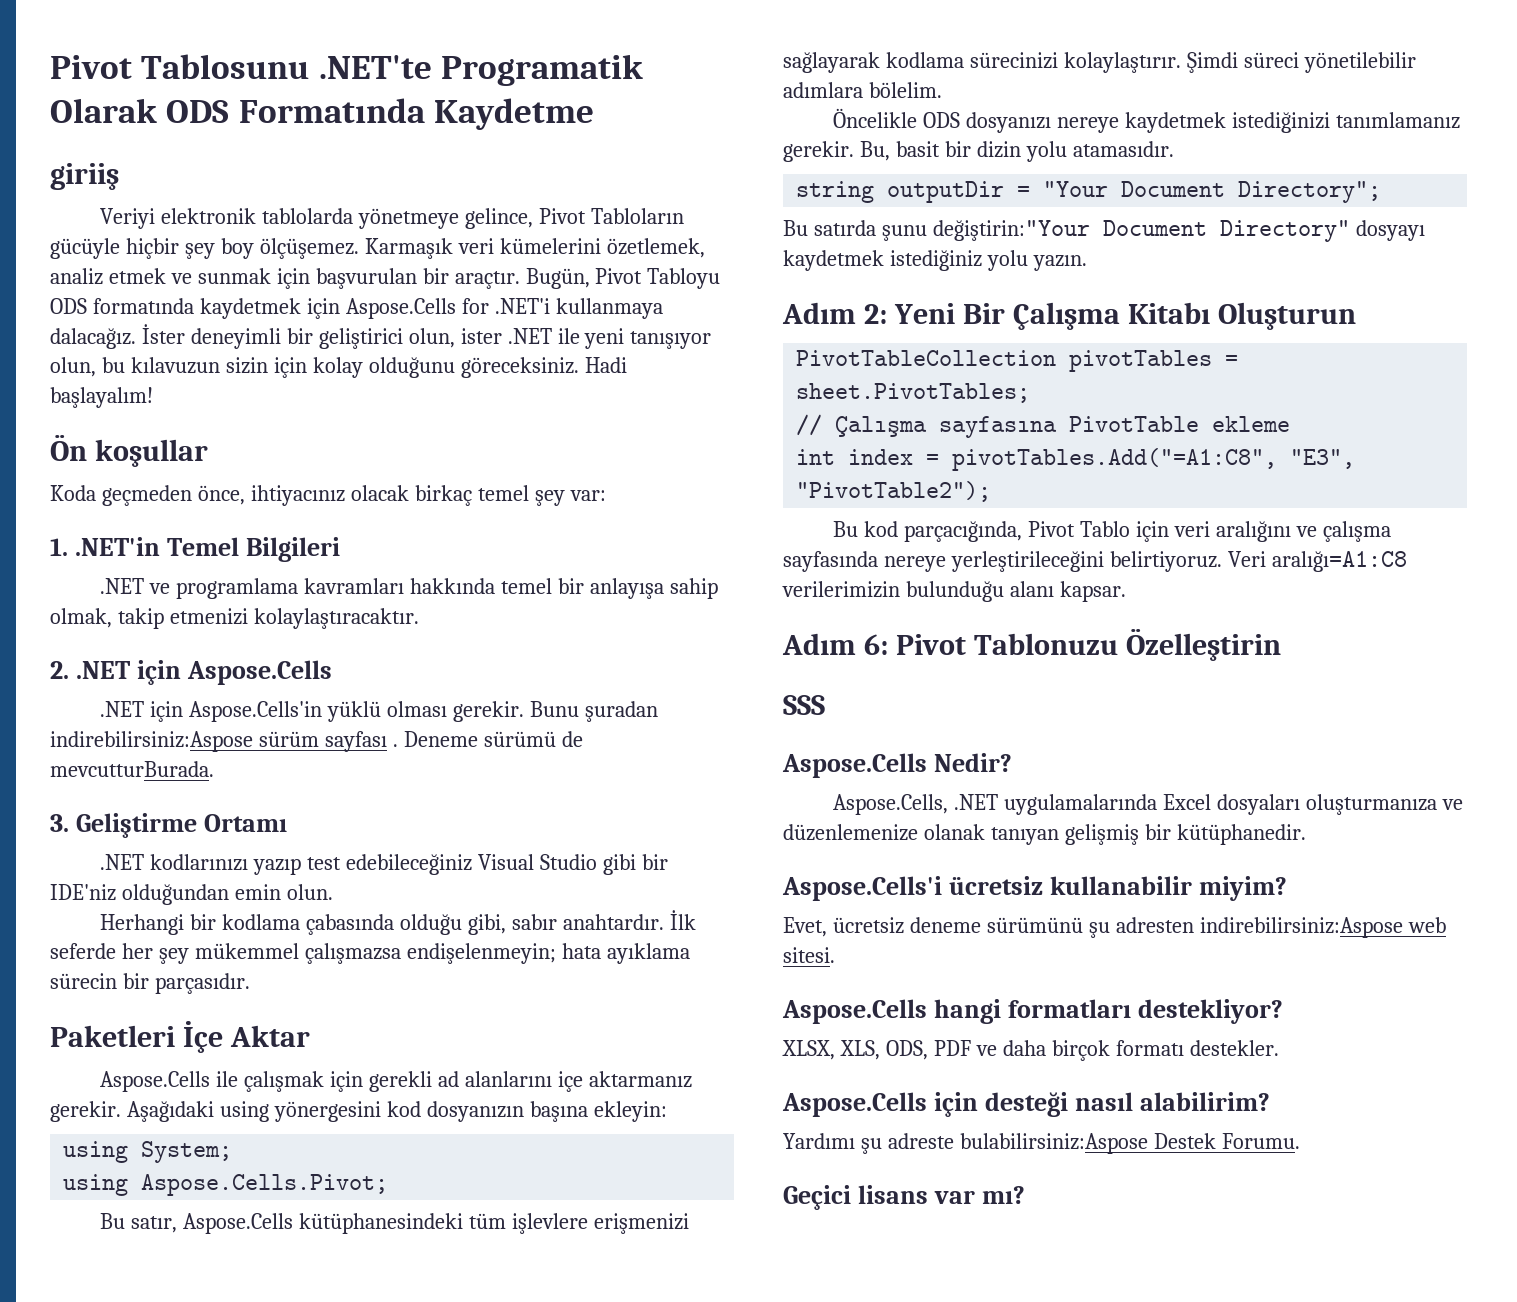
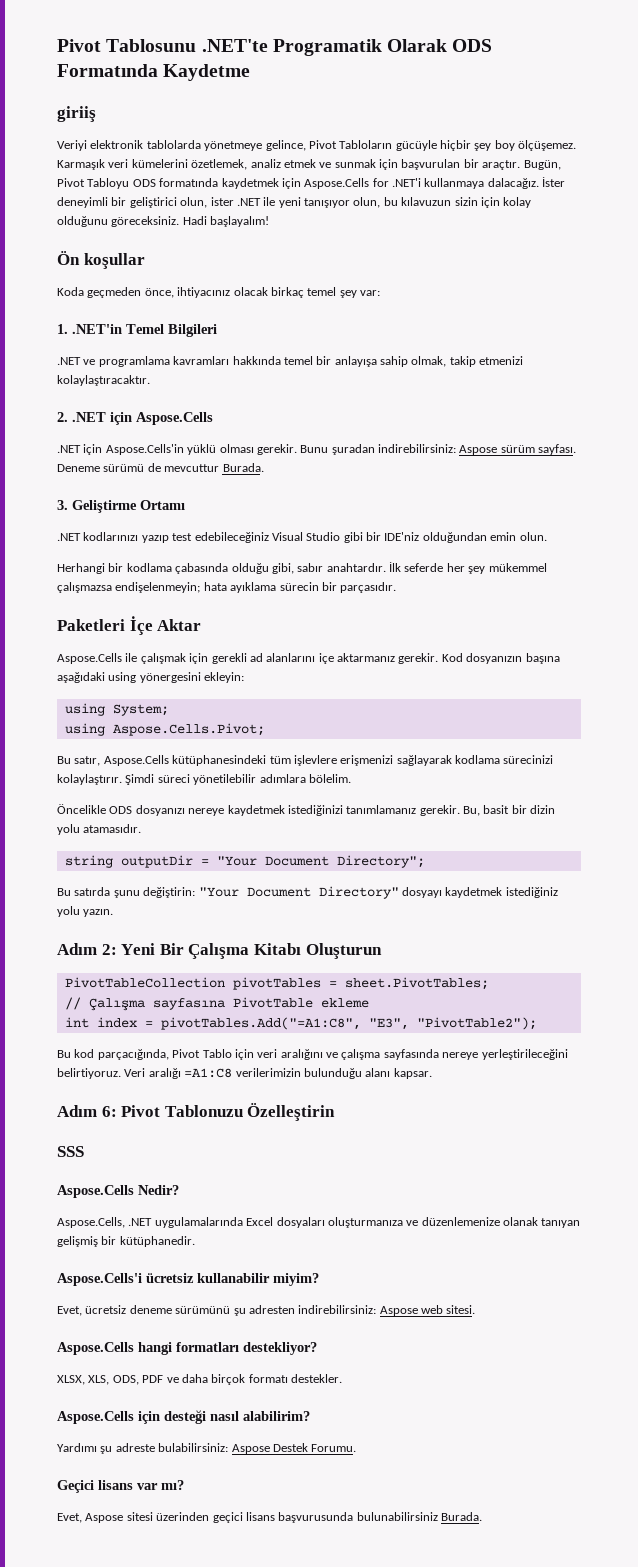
[50,731,398,752] indirebilirsiniz:Aspose sürüm sayfası . -> [378,444,577,455] indirebilirsiniz: Aspose sürüm sayfası.
[50,761,214,777] mevcutturBurada. -> [164,463,264,472] mevcuttur Burada.
[126,1101,588,1122] Aşağıdaki using yönergesini kod dosyanızın başına -> [441,653,560,664] [57,672,201,683] Kod dosyanızın başına aşağıdaki using yönergesini
[932,220,1090,241] değiştirin:"Your -> [143,887,239,898] değiştirin: "Your
[1271,551,1407,572] aralığı=A1:C8 -> [148,1068,233,1079] aralığı =A1:C8
[1199,917,1403,938] indirebilirsiniz:Aspose -> [298,1305,418,1316] indirebilirsiniz: Aspose
[959,1133,1148,1154] bulabilirsiniz:Aspose -> [158,1443,270,1454] bulabilirsiniz: Aspose
(1025, 1195) none -> [57,1512,482,1523] // Evet, Aspose sitesi üzerinden geçici lisans başvurusunda bulunabilirsiniz Burada.

